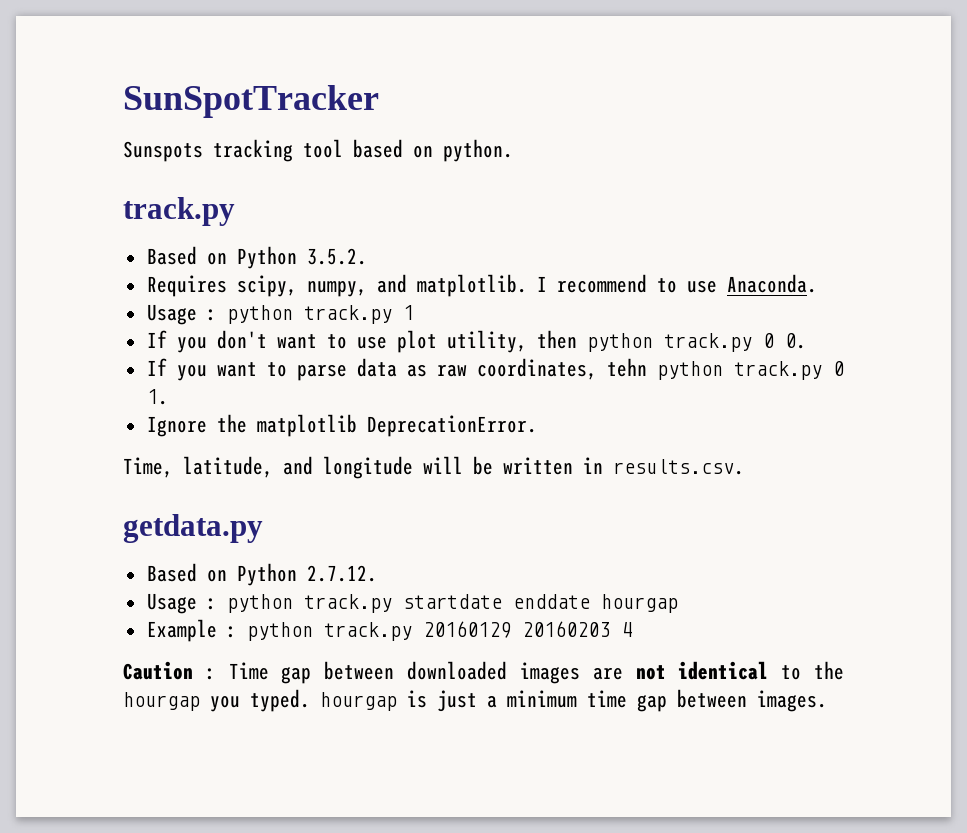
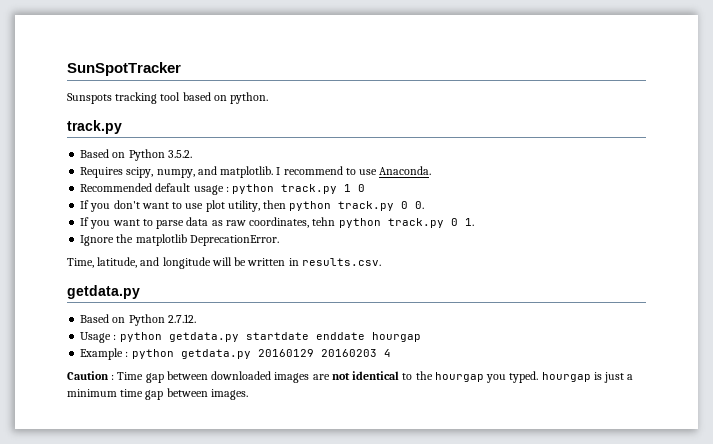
[146,304,197,325] Usage -> [80,183,224,195] Recommended default usage
(414, 312) none -> [358,184,366,192] 0
[303,594,392,613] track.py -> [168,332,239,342] getdata.py
[323,622,412,641] track.py -> [180,349,251,359] getdata.py

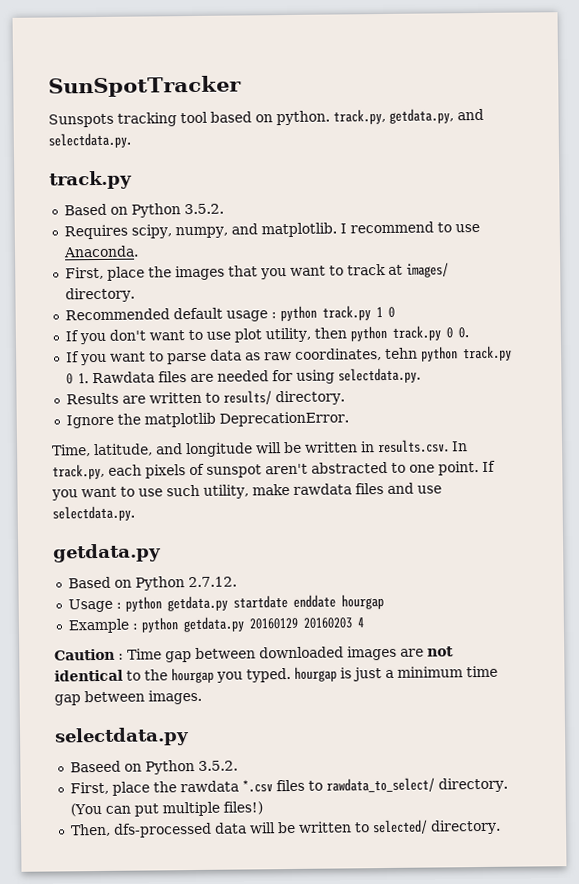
(269, 98) none -> [333,108,484,125] [48,132,131,149] track.py, getdata.py, and selectdata.py.
(432, 170) none -> [64,262,449,281] [64,287,135,303] // First, place the images that you want to track at images/ directory.
(474, 222) none -> [91,367,421,384] [65,390,345,406] Rawdata files are needed for using selectdata.py. // Results are written to results/ directory.
(381, 262) none -> [452,441,468,452] [52,460,496,480] [51,482,442,501] [52,505,135,522] In track.py, each pixels of sunspot aren't abstracted to one point. If you want to use such utility, make rawdata files and use selectdata.py.
(248, 394) none -> [54,727,189,747] [69,760,238,775] [69,777,508,796] [69,801,263,817] [69,819,501,838] // selectdata.py // Baseed on Python 3.5.2. // First, place the rawdata *.csv files to rawdata_to_select/ directory. (You can put multiple files!) // Then, dfs-processed data will be written to selected/ directory.

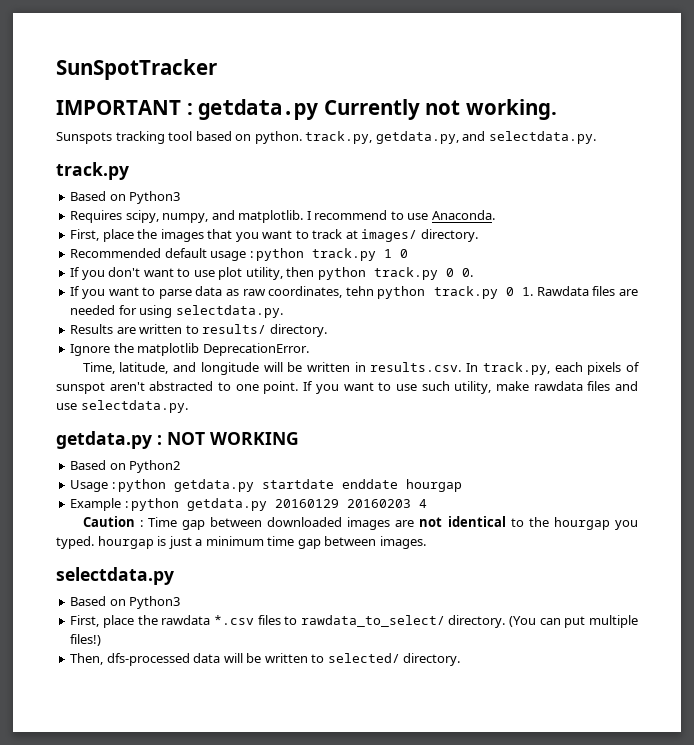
(242, 86) none -> [56,99,557,120] // IMPORTANT : getdata.py Currently not working.
[130,203,224,218] Python 3.5.2. -> [129,191,181,204] Python3
[67,576,237,591] // Based on Python 2.7.12. -> [157,432,299,445] [70,460,181,473] : NOT WORKING // Based on Python2
[69,760,238,775] Baseed on Python 3.5.2. -> [70,596,181,609] Based on Python3

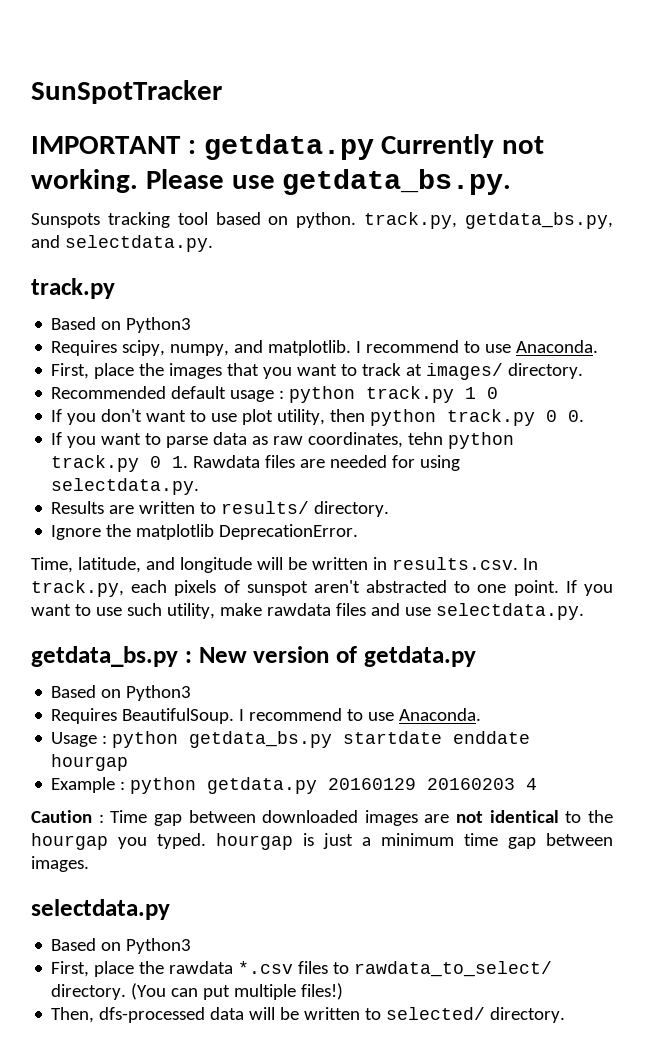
(557, 109) none -> [145,169,512,195] Please use getdata_bs.py.
[375,131,459,144] getdata.py, -> [464,212,613,229] getdata_bs.py,
[56,431,299,449] [70,460,181,473] getdata.py : NOT WORKING // Based on Python2 -> [31,646,476,667] [51,685,192,701] [51,708,482,724] getdata_bs.py : New version of getdata.py // Based on Python3 // Requires BeautifulSoup. I recommend to use Anaconda.
[174,479,255,492] getdata.py -> [189,731,333,748] getdata_bs.py

